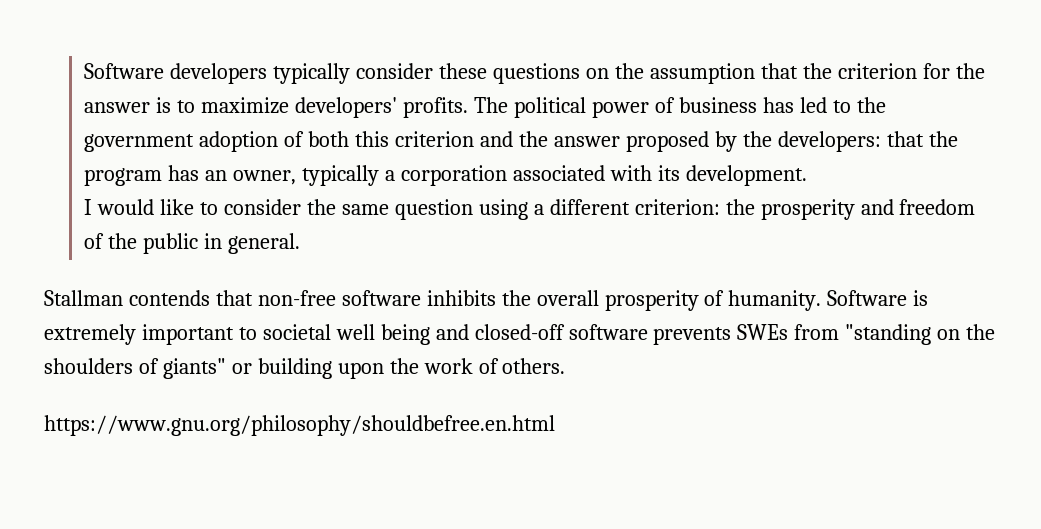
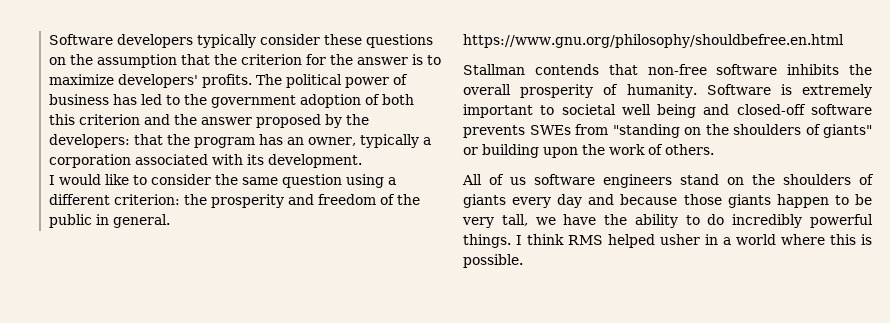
(301, 243) none -> [463,34,844,48] // https://www.gnu.org/philosophy/shouldbefree.en.html
[44,415,555,436] https://www.gnu.org/philosophy/shouldbefree.en.html -> [462,174,874,188] [463,194,872,208] [462,214,873,228] [463,234,872,248] [463,254,523,268] All of us software engineers stand on the shoulders of giants every day and because those giants happen to be very tall, we have the ability to do incredibly powerful things. I think RMS helped usher in a world where this is possible.

